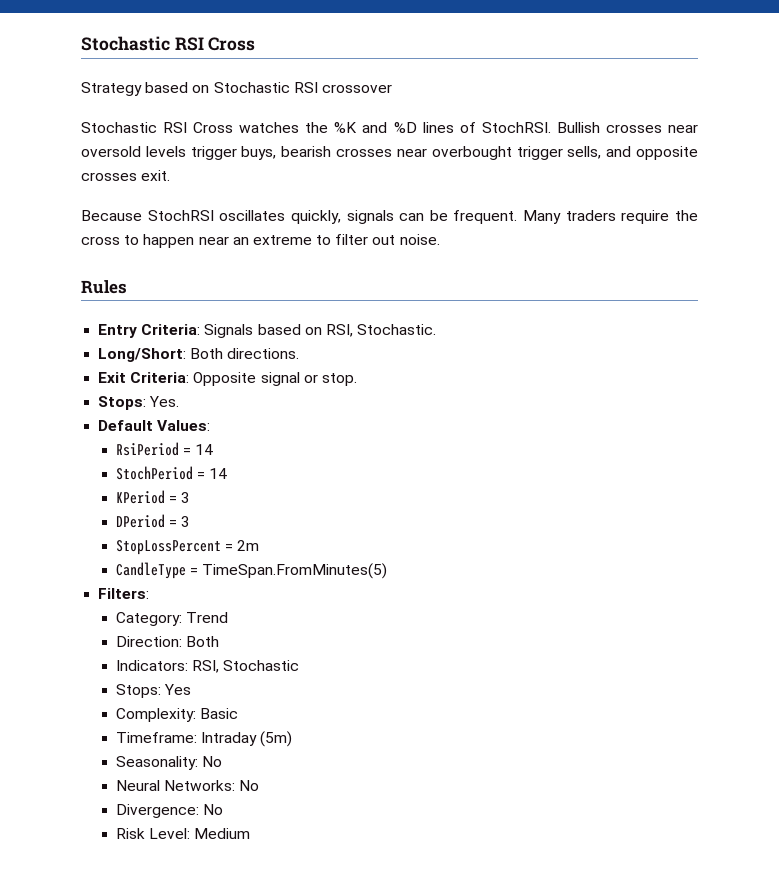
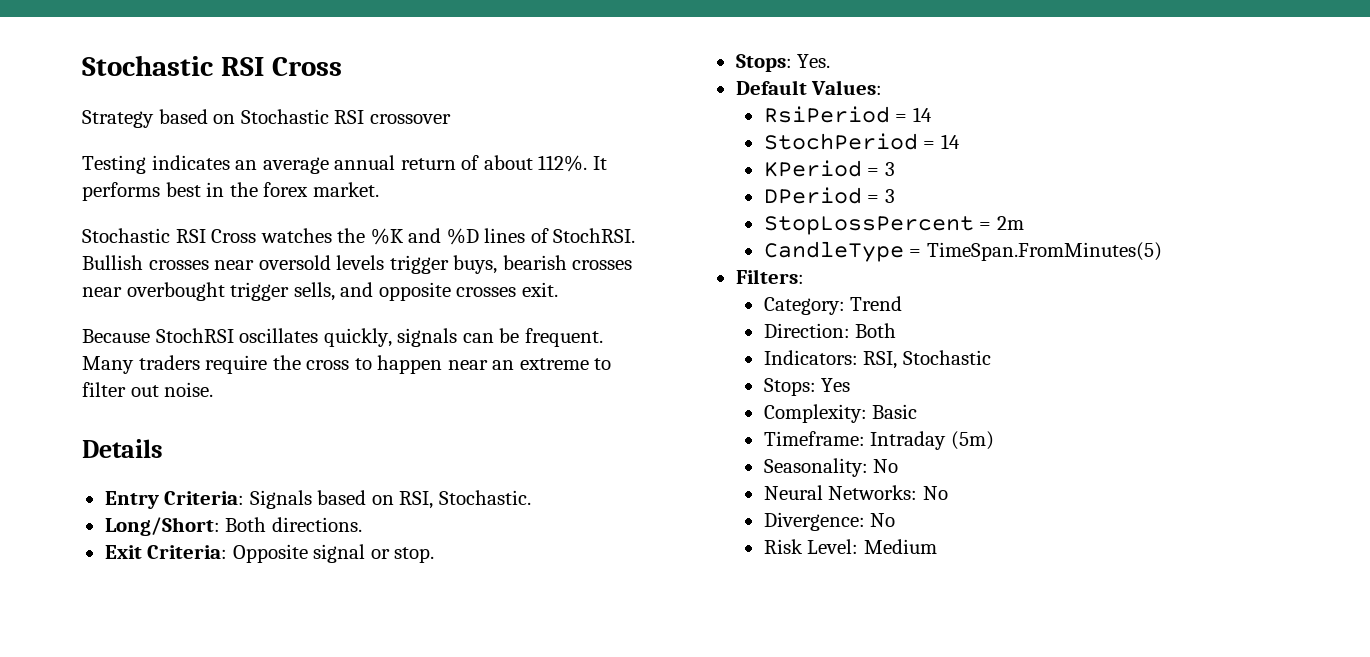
(392, 88) none -> [82,155,607,174] [82,182,379,201] // Testing indicates an average annual return of about 112%. It performs best in the forex market.
[81,280,127,294] Rules -> [82,439,163,458] Details

